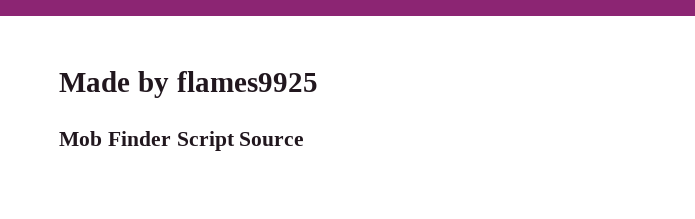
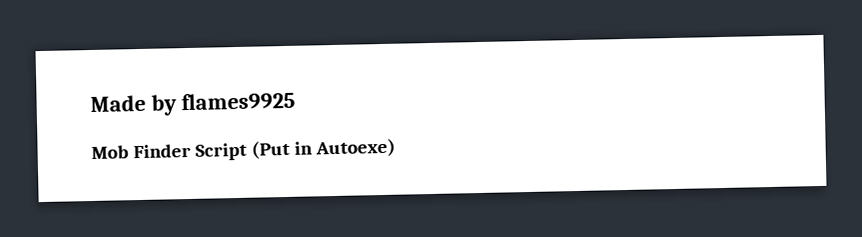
[239,132,305,146] Source -> [250,138,396,160] (Put in Autoexe)

